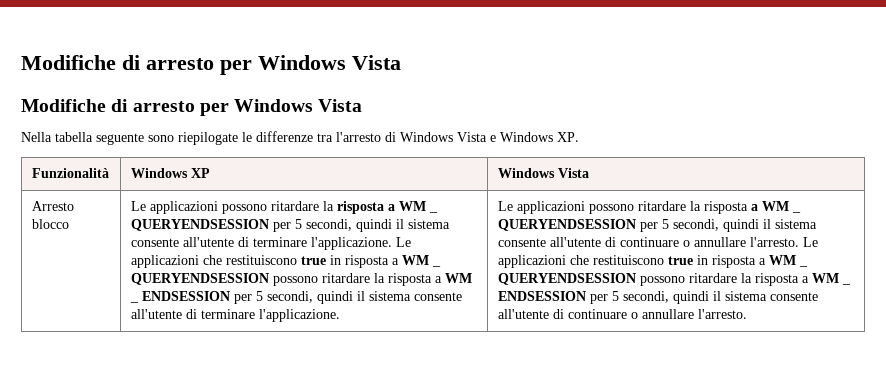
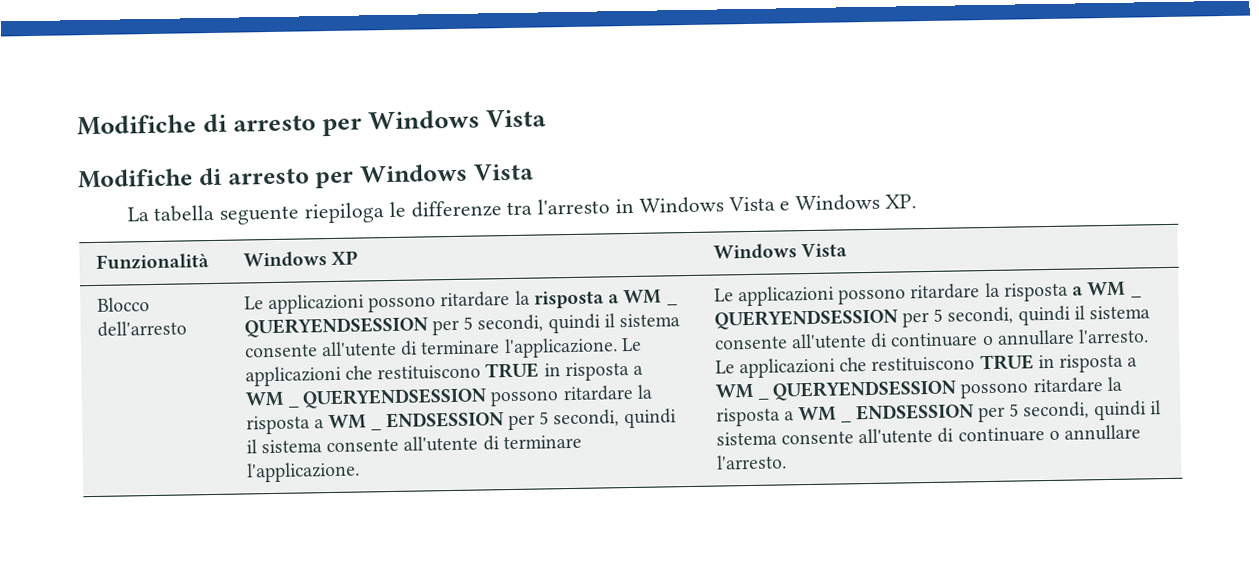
[21,132,52,142] Nella -> [126,207,149,222] La
[148,132,238,145] sono riepilogate -> [303,202,384,224] riepiloga
[385,132,396,142] di -> [614,198,634,214] in
[31,201,74,211] [31,219,69,229] Arresto blocco -> [96,297,150,312] [96,320,187,337] Blocco dell'arresto
[300,256,326,265] true -> [485,362,540,379] TRUE
[667,256,693,265] true -> [979,354,1034,371] TRUE

